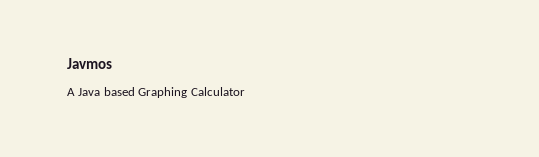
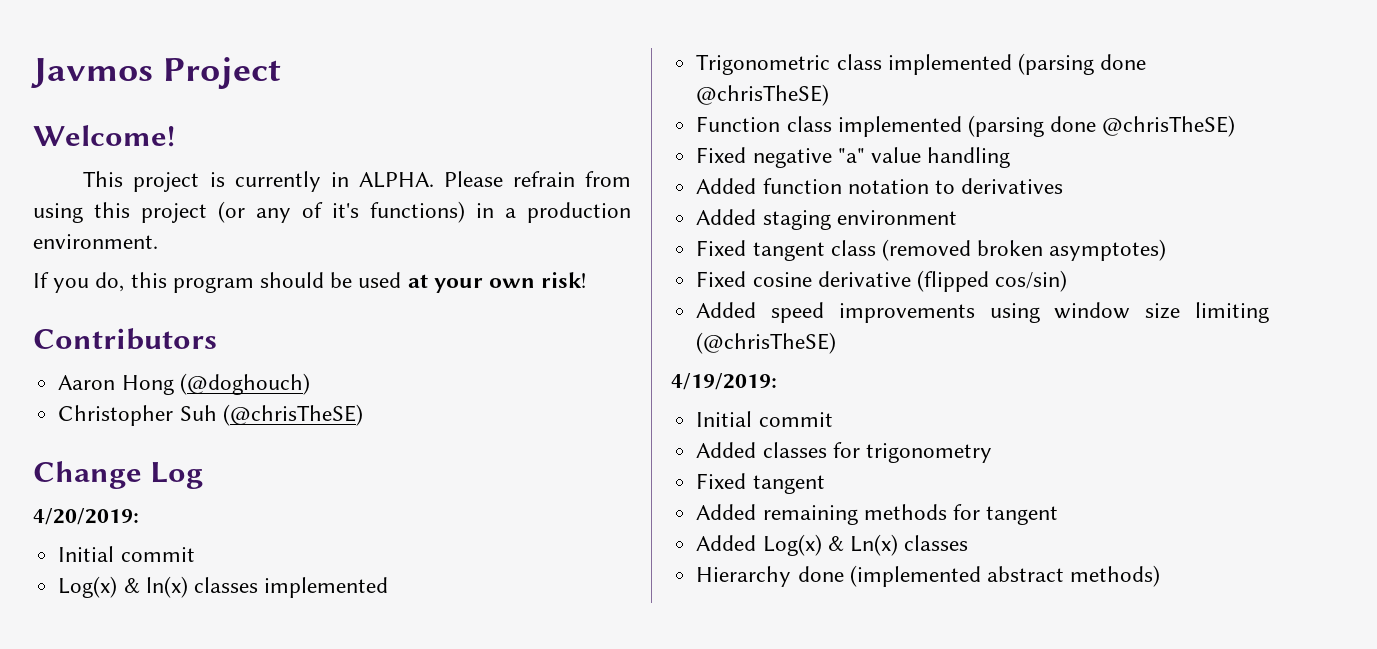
[67,87,245,98] // A Java based Graphing Calculator -> [162,57,281,89] [33,125,175,147] [83,171,631,192] [33,201,631,223] [33,234,158,249] [33,272,587,293] [33,328,217,350] [58,373,310,395] [58,404,363,426] [33,461,204,489] [33,508,139,525] [58,546,195,562] [58,576,389,598] [696,53,1147,75] [696,84,830,106] [696,115,1236,137] [696,147,1011,168] [696,178,1064,194] [696,209,957,230] [696,239,1167,261] [696,270,1068,292] [696,302,1269,323] [696,332,837,354] [671,373,777,390] [696,411,833,427] [696,442,992,463] [696,473,825,494] [696,504,1059,525] [696,534,969,556] [696,565,1161,587] Project // Welcome! // This project is currently in ALPHA. Please refrain from using this project (or any of it's functions) in a production environment. // If you do, this program should be used at your own risk! // Contributors // Aaron Hong (@doghouch) // Christopher Suh (@chrisTheSE) // Change Log // 4/20/2019: // Initial commit // Log(x) & ln(x) classes implemented // Trigonometric class implemented (parsing done @chrisTheSE) // Function class implemented (parsing done @chrisTheSE) // Fixed negative "a" value handling // Added function notation to derivatives // Added staging environment // Fixed tangent class (removed broken asymptotes) // Fixed cosine derivative (flipped cos/sin) // Added speed improvements using window size limiting (@chrisTheSE) // 4/19/2019: // Initial commit // Added classes for trigonometry // Fixed tangent // Added remaining methods for tangent // Added Log(x) & Ln(x) classes // Hierarchy done (implemented abstract methods)

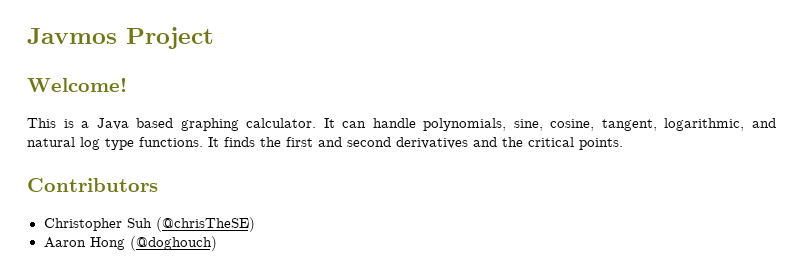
[133,171,631,192] [33,201,631,223] [33,234,158,249] [33,272,587,293] [33,328,217,350] [58,373,310,395] [58,404,363,426] [33,461,204,489] [33,508,139,525] [58,546,195,562] [58,576,389,598] [696,53,1147,75] [696,84,830,106] [696,115,1236,137] [696,147,1011,168] [696,178,1064,194] [696,209,957,230] [696,239,1167,261] [696,270,1068,292] [696,302,1269,323] [696,332,837,354] [671,373,777,390] [696,411,833,427] [696,442,992,463] [696,473,825,494] [696,504,1059,525] [696,534,969,556] [696,565,1161,587] project is currently in ALPHA. Please refrain from using this project (or any of it's functions) in a production environment. // If you do, this program should be used at your own risk! // Contributors // Aaron Hong (@doghouch) // Christopher Suh (@chrisTheSE) // Change Log // 4/20/2019: // Initial commit // Log(x) & ln(x) classes implemented // Trigonometric class implemented (parsing done @chrisTheSE) // Function class implemented (parsing done @chrisTheSE) // Fixed negative "a" value handling // Added function notation to derivatives // Added staging environment // Fixed tangent class (removed broken asymptotes) // Fixed cosine derivative (flipped cos/sin) // Added speed improvements using window size limiting (@chrisTheSE) // 4/19/2019: // Initial commit // Added classes for trigonometry // Fixed tangent // Added remaining methods for tangent // Added Log(x) & Ln(x) classes // Hierarchy done (implemented abstract methods) -> [63,118,776,131] [27,137,623,150] [27,178,158,192] [43,217,255,232] [43,236,217,251] is a Java based graphing calculator. It can handle polynomials, sine, cosine, tangent, logarithmic, and natural log type functions. It finds the first and second derivatives and the critical points. // Contributors // Christopher Suh (@chrisTheSE) // Aaron Hong (@doghouch)

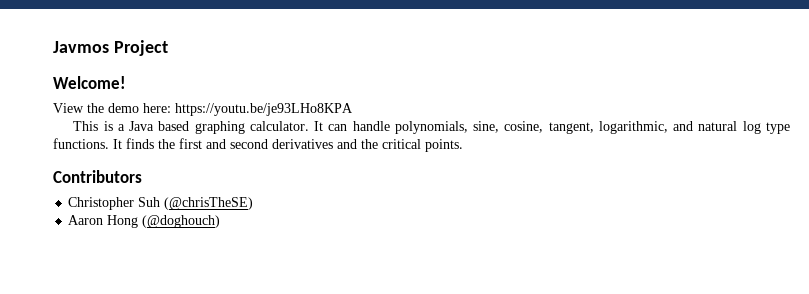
(127, 84) none -> [53,103,353,116] // View the demo here: https://youtu.be/je93LHo8KPA

